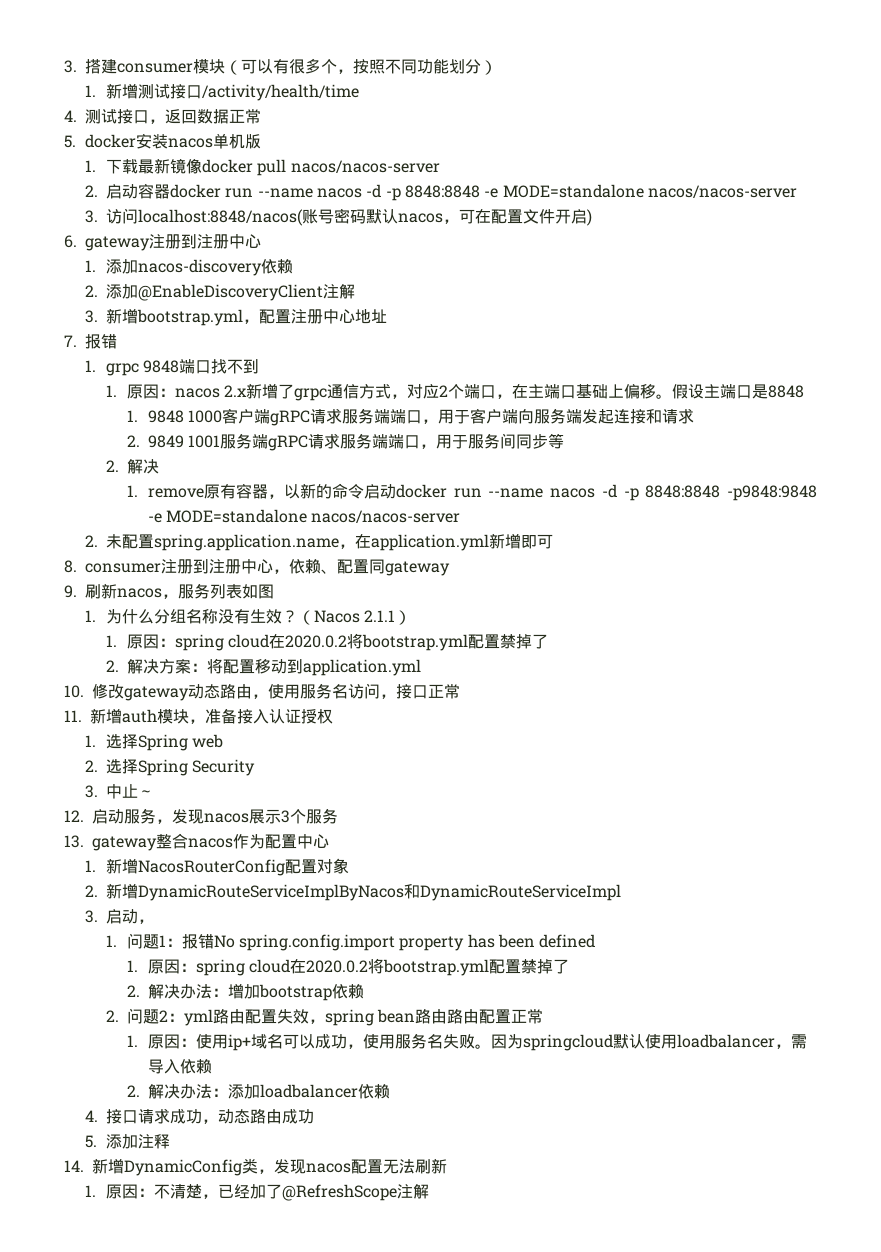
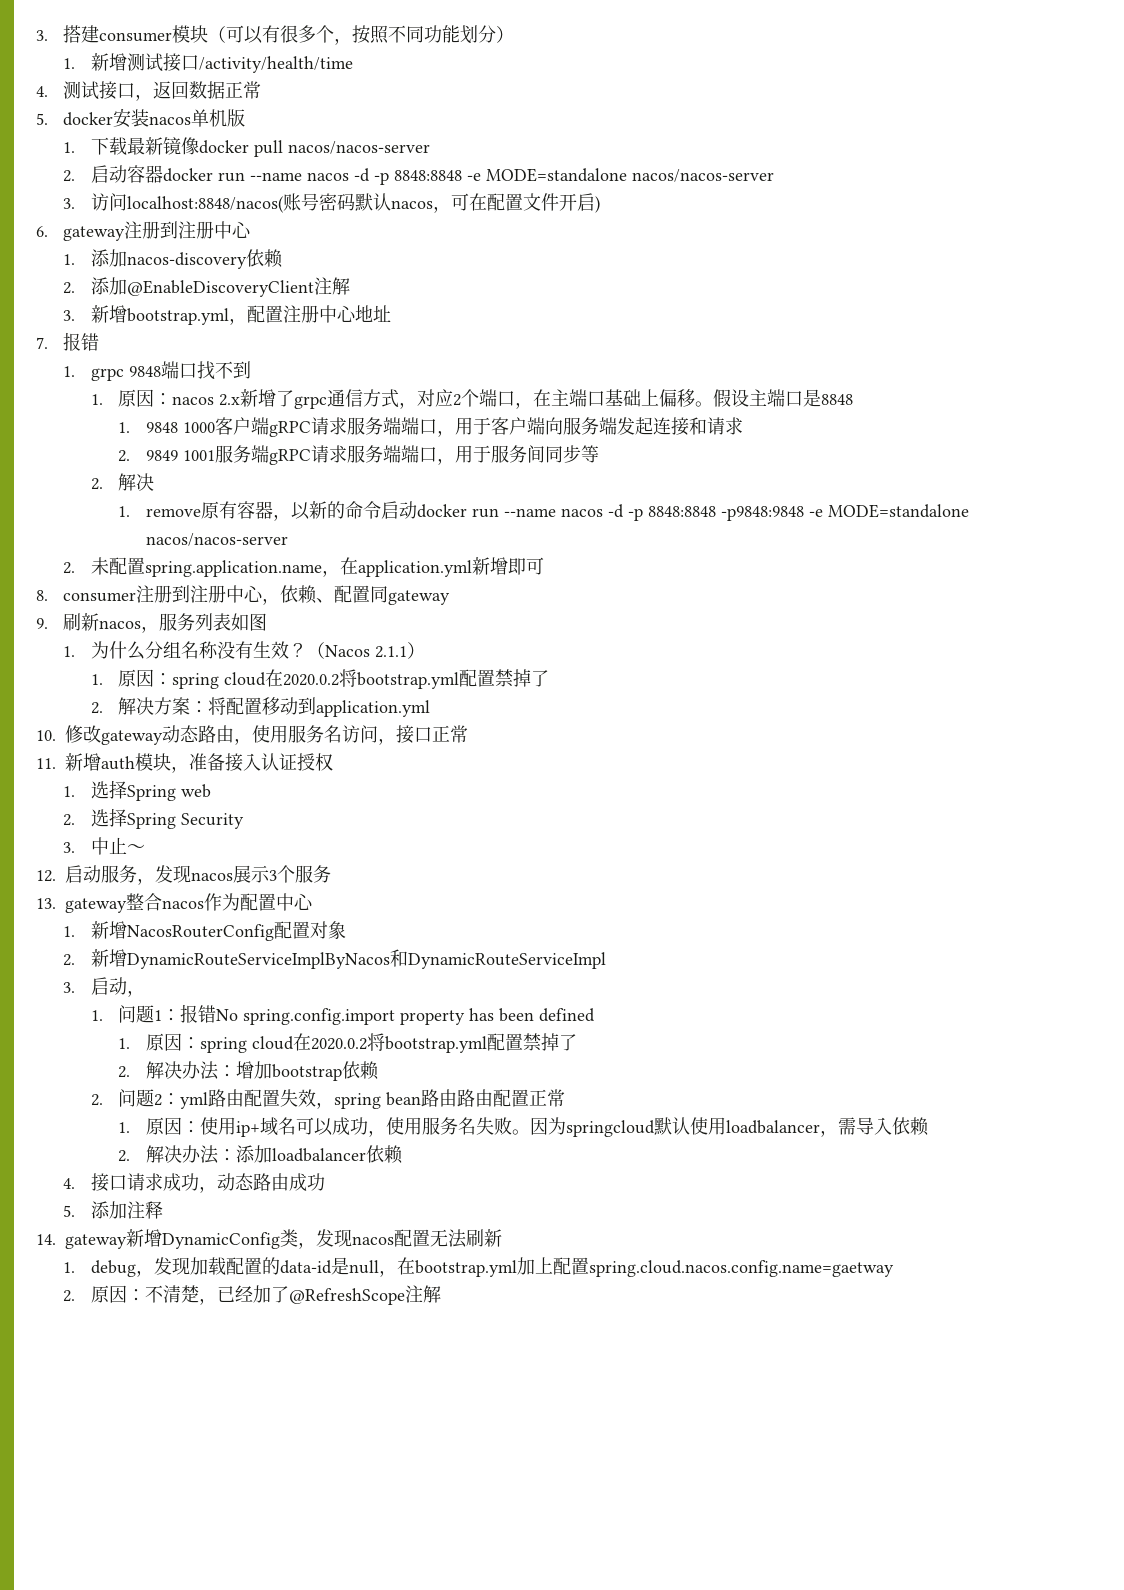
(84, 1166) none -> [65,1234,127,1249] gateway
(96, 1191) none -> [90,1257,894,1277] [63,1290,76,1302] debug，发现加载配置的data-id是null，在bootstrap.yml加上配置spring.cloud.nacos.config.name=gaetway // 2.

